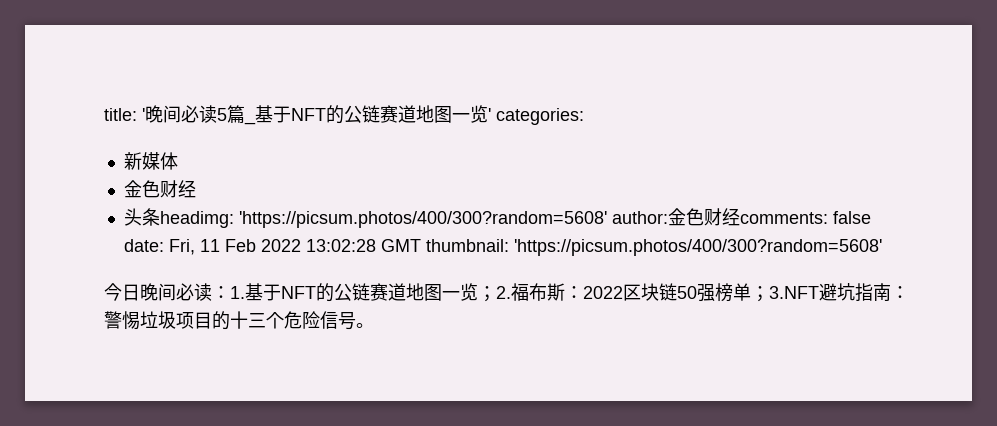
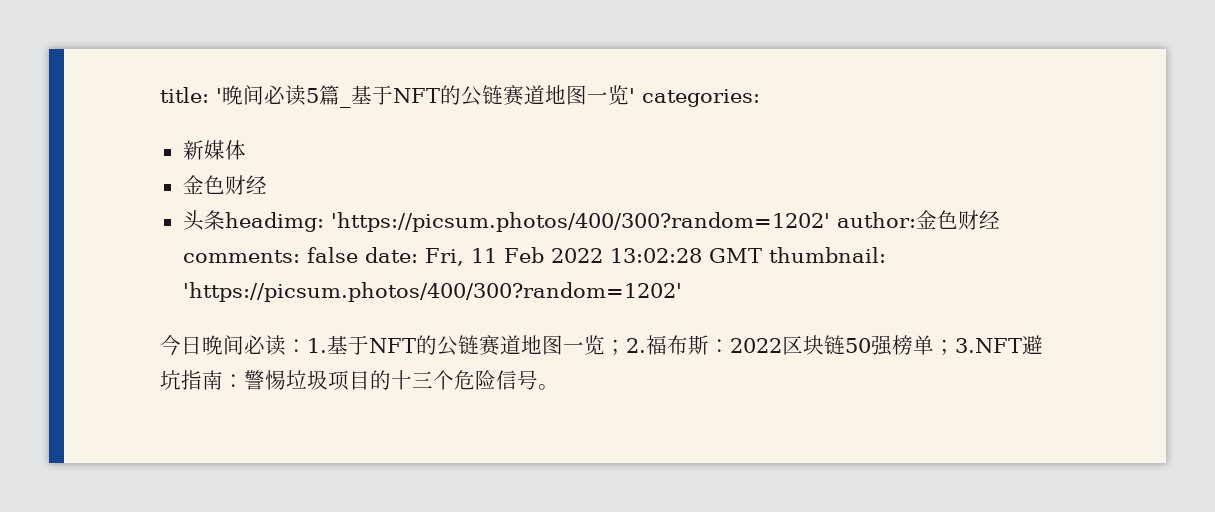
[238,211,607,228] 'https://picsum.photos/400/300?random=5608' -> [330,212,830,232] 'https://picsum.photos/400/300?random=1202'
[513,239,882,256] 'https://picsum.photos/400/300?random=5608' -> [182,282,682,302] 'https://picsum.photos/400/300?random=1202'

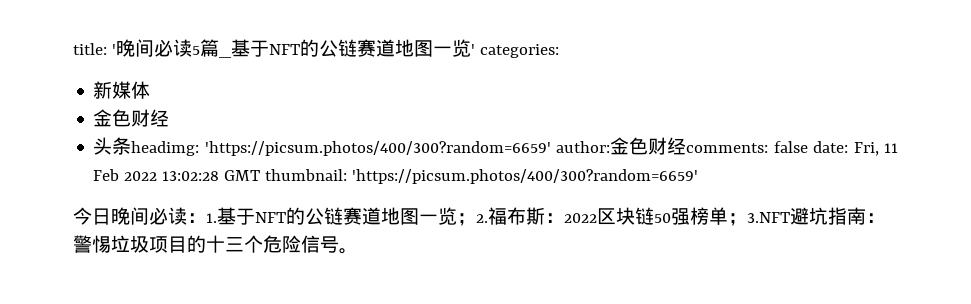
[330,212,830,232] 'https://picsum.photos/400/300?random=1202' -> [204,141,551,156] 'https://picsum.photos/400/300?random=6659'
[182,282,682,302] 'https://picsum.photos/400/300?random=1202' -> [352,169,699,184] 'https://picsum.photos/400/300?random=6659'

